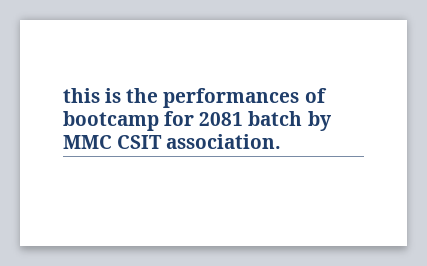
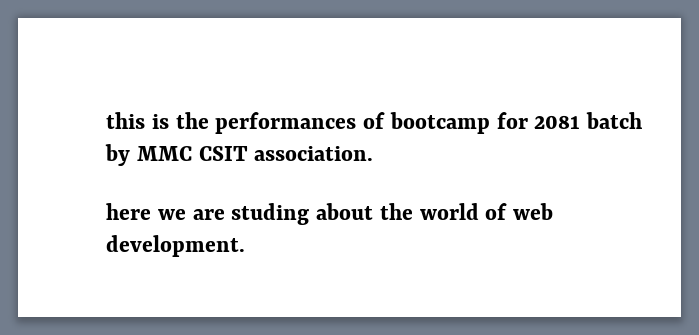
(282, 141) none -> [106,203,553,225] [106,235,245,257] // here we are studing about the world of web development.

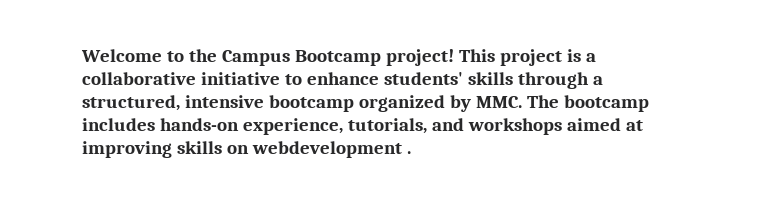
[106,112,642,134] [105,144,374,166] [106,203,553,225] [106,235,245,257] this is the performances of bootcamp for 2081 batch by MMC CSIT association. // here we are studing about the world of web development. -> [81,49,596,66] [82,72,603,89] [82,95,649,112] [82,118,643,135] [82,141,411,158] Welcome to the Campus Bootcamp project! This project is a collaborative initiative to enhance students' skills through a structured, intensive bootcamp organized by MMC. The bootcamp includes hands-on experience, tutorials, and workshops aimed at improving skills on webdevelopment .

